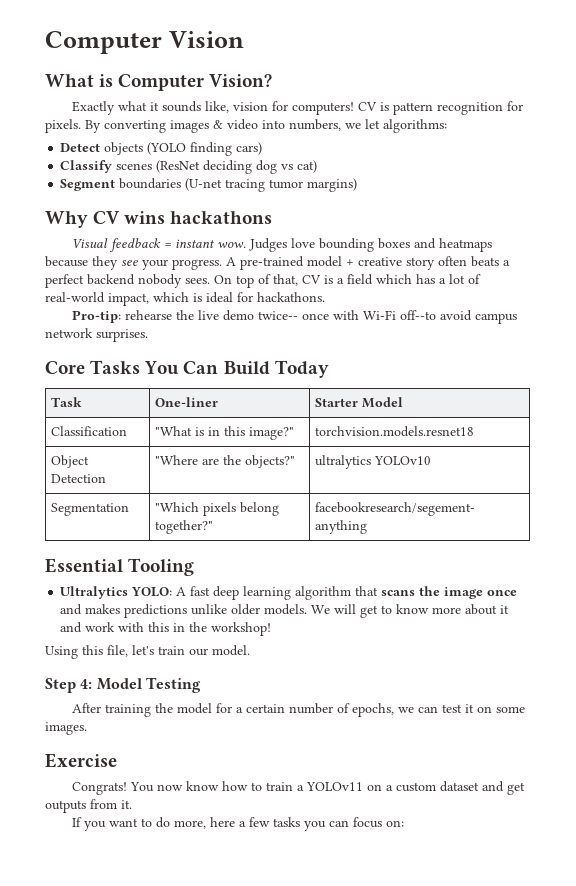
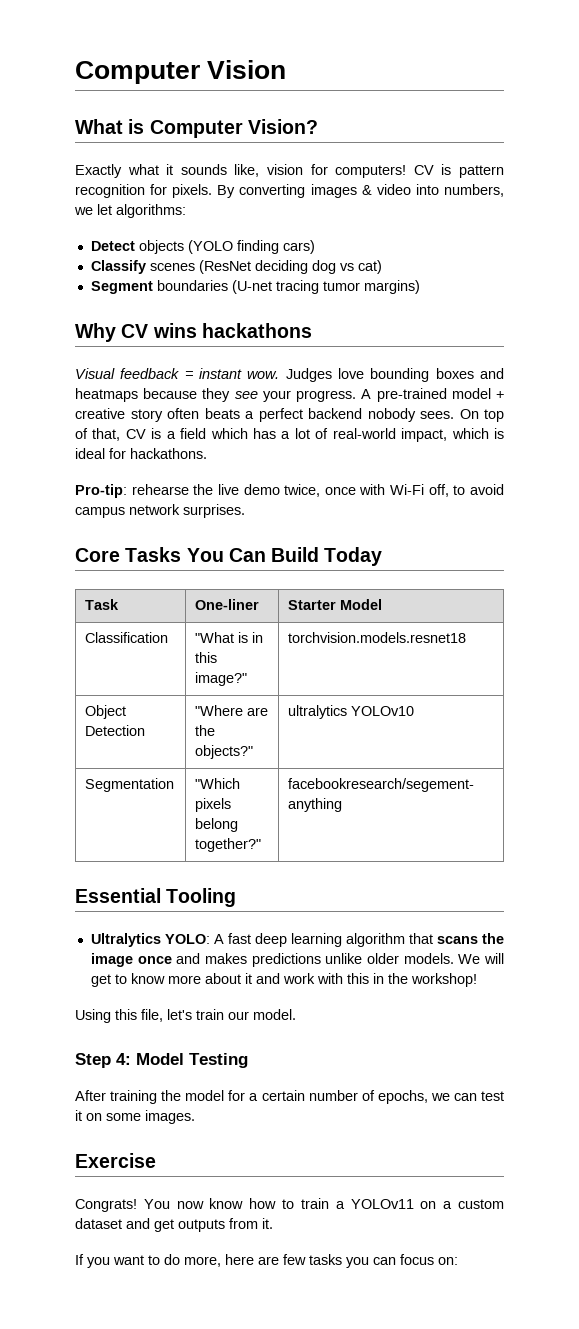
[257,311,298,320] twice-- -> [284,484,321,497] twice,
[399,310,436,320] off--to -> [428,484,466,497] off, to
[238,821,246,827] a -> [258,1256,279,1265] are

